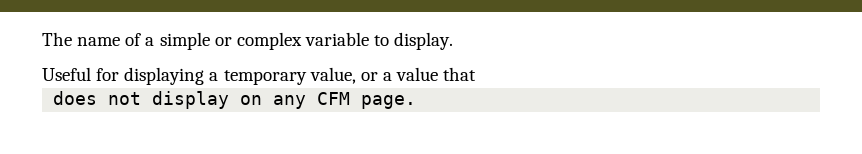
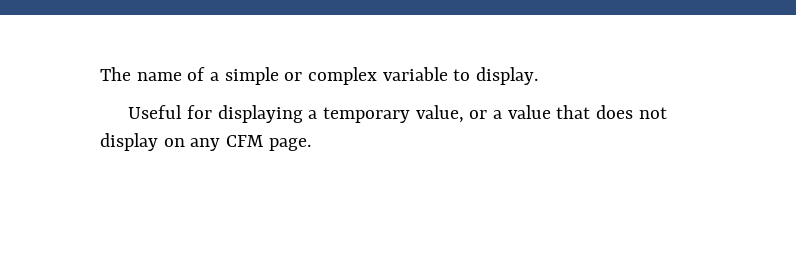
(477, 74) // -> (591, 112) none

